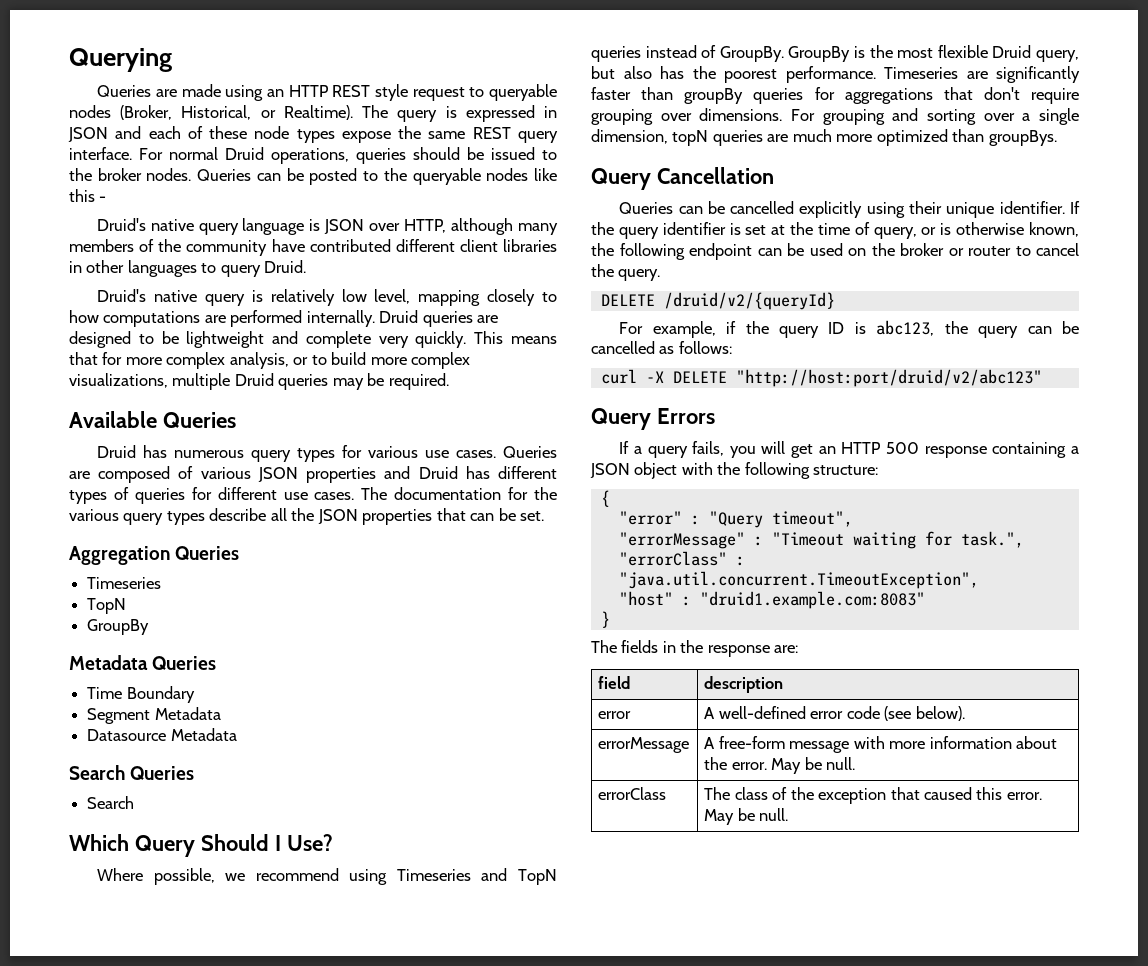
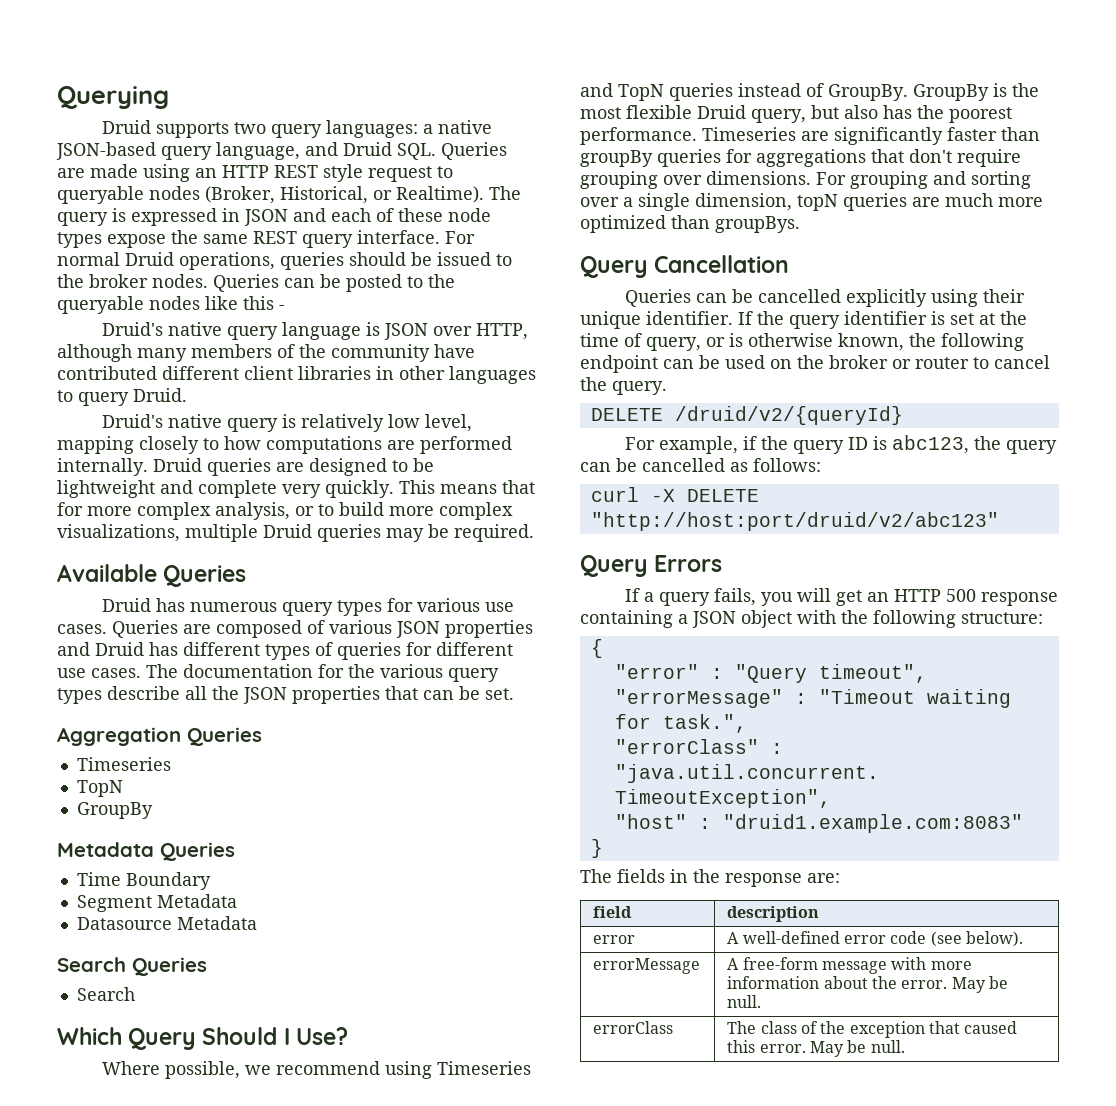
(172, 60) none -> [101,120,492,138] [56,142,436,160] Druid supports two query languages: a native JSON-based query language, and Druid SQL.

